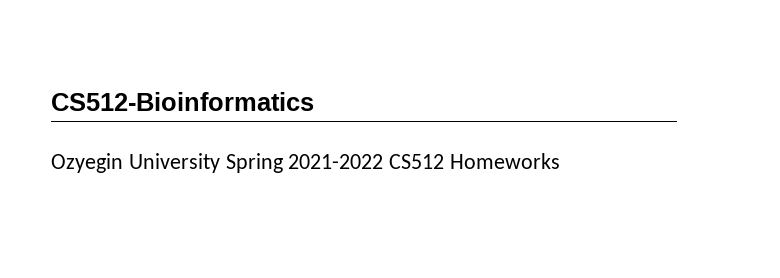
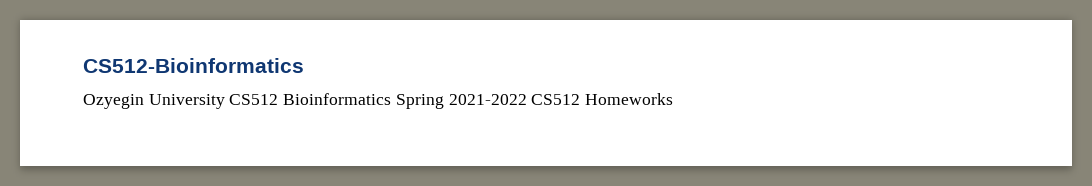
(220, 163) none -> [229,93,392,105] CS512 Bioinformatics

